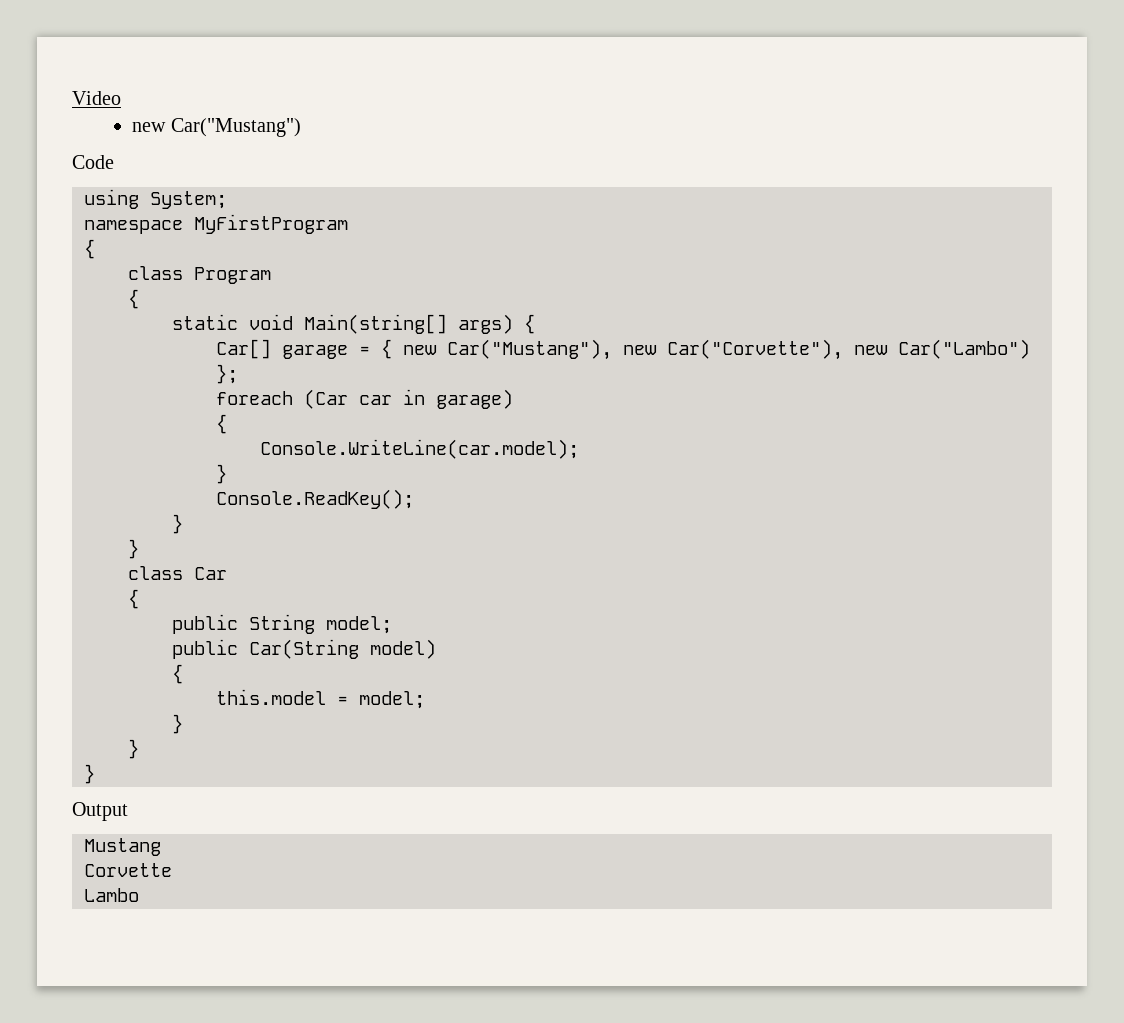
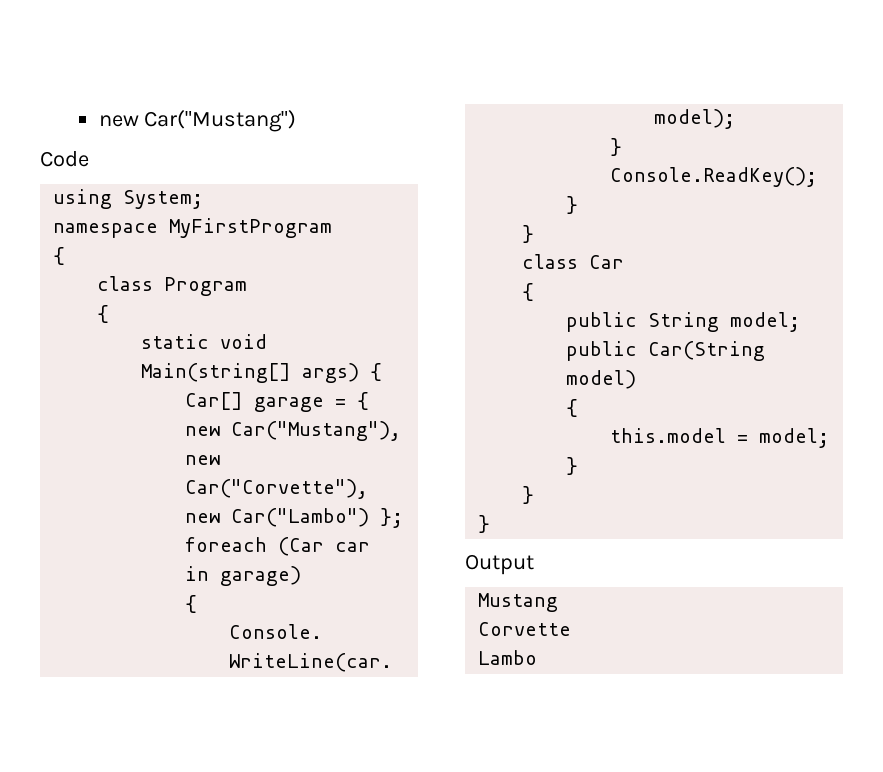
[72,91,121,105] Video // -> (98, 121) none

